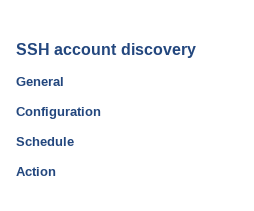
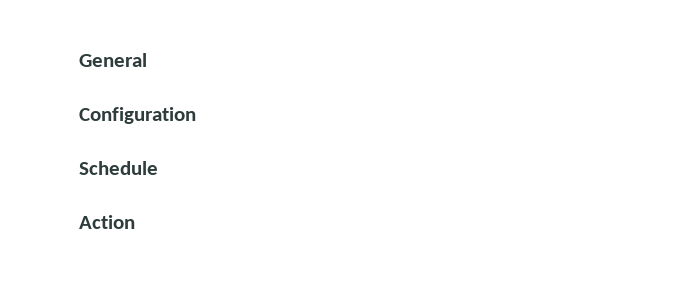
[16,43,196,58] SSH account discovery // -> (79, 60) none

